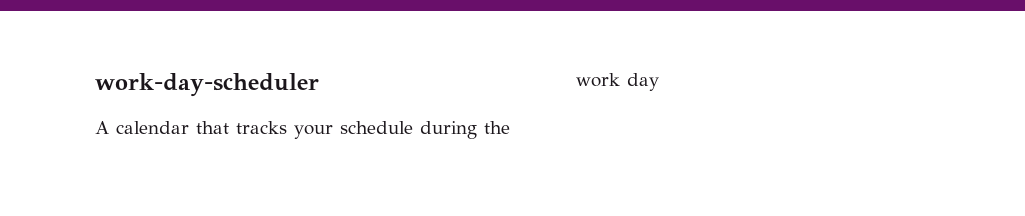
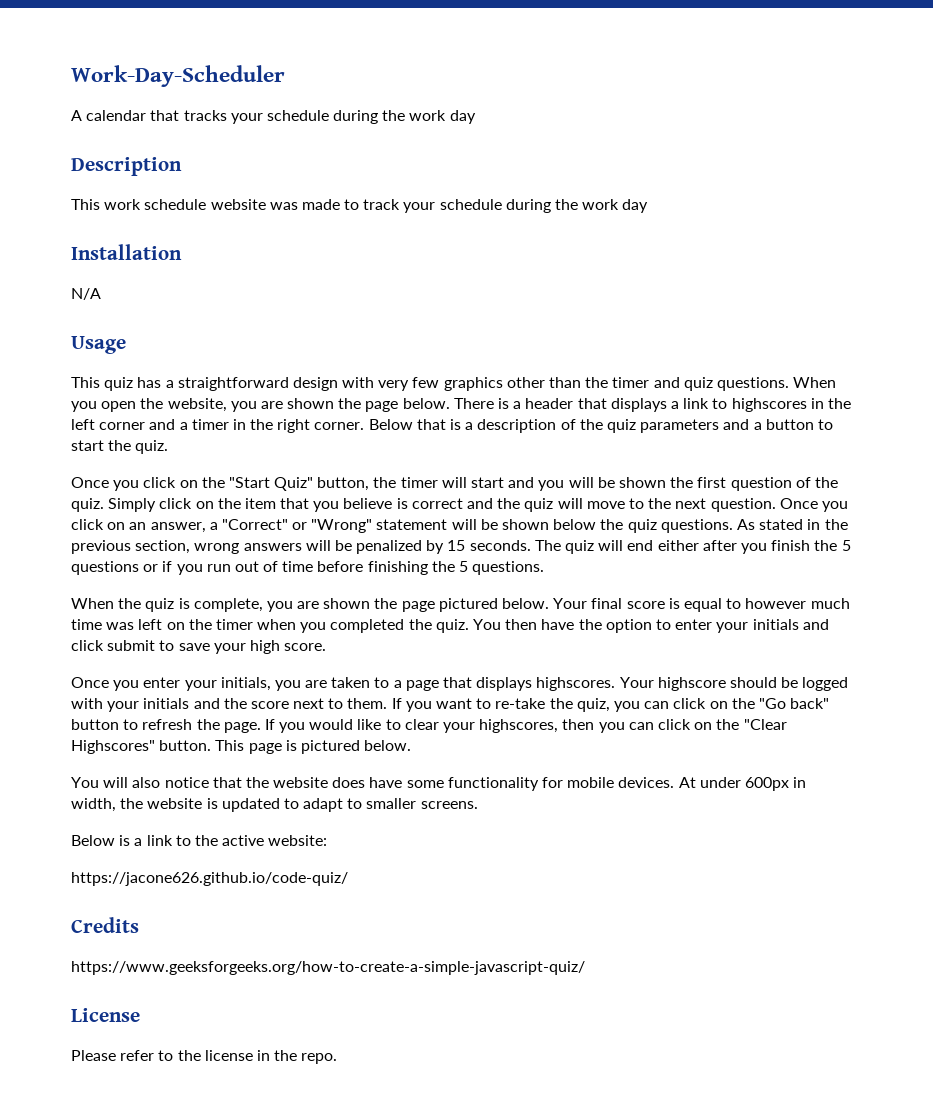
[95,73,319,97] work-day-scheduler -> [71,65,285,87] Work-Day-Scheduler
(659, 82) none -> [71,157,182,176] [71,199,649,213] [71,244,182,260] [71,288,101,300] [71,336,126,354] [71,377,837,391] [71,398,851,412] [71,419,833,433] [71,440,169,454] [71,477,838,491] [71,498,848,512] [71,519,848,533] [71,540,851,554] [71,561,545,575] [71,598,850,612] [71,619,829,633] [71,640,327,654] [71,677,849,691] [71,698,830,712] [71,719,787,733] [71,740,412,754] [71,777,807,791] [71,798,478,812] [71,835,328,846] [71,872,348,886] [71,917,139,933] [71,961,585,975] [71,1008,140,1022] [71,1050,338,1064] // Description // This work schedule website was made to track your schedule during the work day // Installation // N/A // Usage // This quiz has a straightforward design with very few graphics other than the timer and quiz questions. When you open the website, you are shown the page below. There is a header that displays a link to highscores in the left corner and a timer in the right corner. Below that is a description of the quiz parameters and a button to start the quiz. // Once you click on the "Start Quiz" button, the timer will start and you will be shown the first question of the quiz. Simply click on the item that you believe is correct and the quiz will move to the next question. Once you click on an answer, a "Correct" or "Wrong" statement will be shown below the quiz questions. As stated in the previous section, wrong answers will be penalized by 15 seconds. The quiz will end either after you finish the 5 questions or if you run out of time before finishing the 5 questions. // When the quiz is complete, you are shown the page pictured below. Your final score is equal to however much time was left on the timer when you completed the quiz. You then have the option to enter your initials and click submit to save your high score. // Once you enter your initials, you are taken to a page that displays highscores. Your highscore should be logged with your initials and the score next to them. If you want to re-take the quiz, you can click on the "Go back" button to refresh the page. If you would like to clear your highscores, then you can click on the "Clear Highscores" button. This page is pictured below. // You will also notice that the website does have some functionality for mobile devices. At under 600px in width, the website is updated to adapt to smaller screens. // Below is a link to the active website: // https://jacone626.github.io/code-quiz/ // Credits // https://www.geeksforgeeks.org/how-to-create-a-simple-javascript-quiz/ // License // Please refer to the license in the repo.

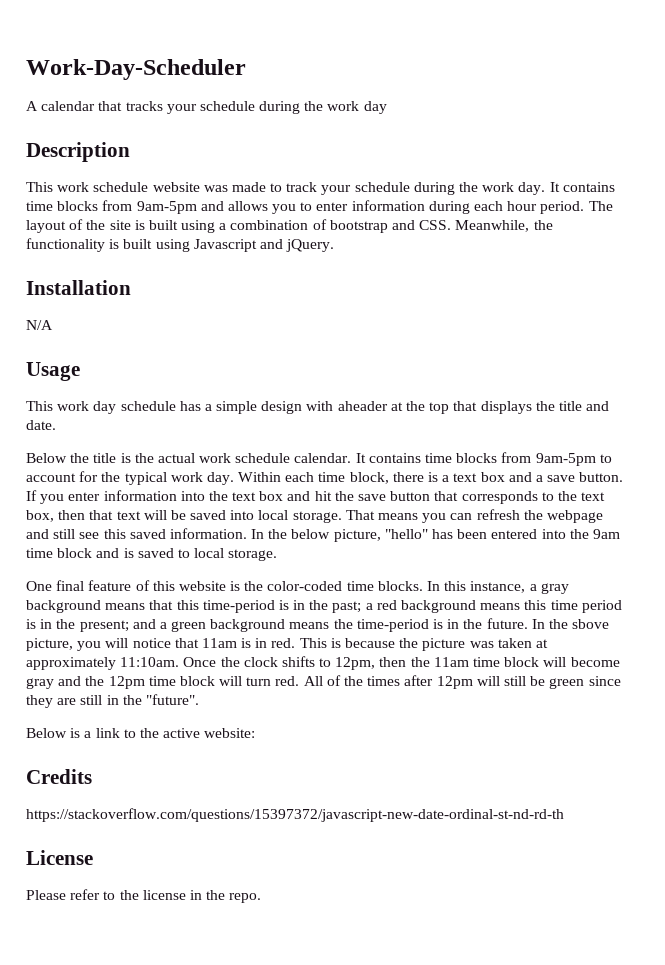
[622,199,649,213] day -> [518,182,615,195] [26,200,613,214] [26,219,553,233] [26,238,335,252] day. It contains time blocks from 9am-5pm and allows you to enter information during each hour period. The layout of the site is built using a combination of bootstrap and CSS. Meanwhile, the functionality is built using Javascript and jQuery.
[104,377,134,391] quiz -> [57,401,176,414] work day schedule
[177,377,289,391] straightforward -> [216,401,258,414] simple
[378,377,837,391] [71,398,851,412] [71,419,833,433] [71,440,169,454] [71,477,838,491] [71,498,848,512] [71,519,848,533] [71,540,851,554] [71,561,545,575] [71,598,850,612] [71,619,829,633] [71,640,327,654] [71,677,849,691] [71,698,830,712] [71,719,787,733] [71,740,412,754] [71,777,807,791] [71,798,478,812] very few graphics other than the timer and quiz questions. When you open the website, you are shown the page below. There is a header that displays a link to highscores in the left corner and a timer in the right corner. Below that is a description of the quiz parameters and a button to start the quiz. // Once you click on the "Start Quiz" button, the timer will start and you will be shown the first question of the quiz. Simply click on the item that you believe is correct and the quiz will move to the next question. Once you click on an answer, a "Correct" or "Wrong" statement will be shown below the quiz questions. As stated in the previous section, wrong answers will be penalized by 15 seconds. The quiz will end either after you finish the 5 questions or if you run out of time before finishing the 5 questions. // When the quiz is complete, you are shown the page pictured below. Your final score is equal to however much time was left on the timer when you completed the quiz. You then have the option to enter your initials and click submit to save your high score. // Once you enter your initials, you are taken to a page that displays highscores. Your highscore should be logged with your initials and the score next to them. If you want to re-take the quiz, you can click on the "Go back" button to refresh the page. If you would like to clear your highscores, then you can click on the "Clear Highscores" button. This page is pictured below. // You will also notice that the website does have some functionality for mobile devices. At under 600px in width, the website is updated to adapt to smaller screens. -> [337,401,610,414] [26,420,56,430] [26,452,612,466] [26,471,624,485] [26,490,606,504] [26,509,603,523] [26,528,620,542] [26,548,278,561] [26,580,569,594] [26,600,622,613] [26,618,610,632] [26,638,548,651] [26,656,620,670] [26,675,621,689] [26,694,199,708] aheader at the top that displays the title and date. // Below the title is the actual work schedule calendar. It contains time blocks from 9am-5pm to account for the typical work day. Within each time block, there is a text box and a save button. If you enter information into the text box and hit the save button that corresponds to the text box, then that text will be saved into local storage. That means you can refresh the webpage and still see this saved information. In the below picture, "hello" has been entered into the 9am time block and is saved to local storage. // One final feature of this website is the color-coded time blocks. In this instance, a gray background means that this time-period is in the past; a red background means this time period is in the present; and a green background means the time-period is in the future. In the sbove picture, you will notice that 11am is in red. This is because the picture was taken at approximately 11:10am. Once the clock shifts to 12pm, then the 11am time block will become gray and the 12pm time block will turn red. All of the times after 12pm will still be green since they are still in the "future".
[71,872,348,886] // https://jacone626.github.io/code-quiz/ -> (256, 733) none
[71,961,585,975] https://www.geeksforgeeks.org/how-to-create-a-simple-javascript-quiz/ -> [26,808,564,822] https://stackoverflow.com/questions/15397372/javascript-new-date-ordinal-st-nd-rd-th

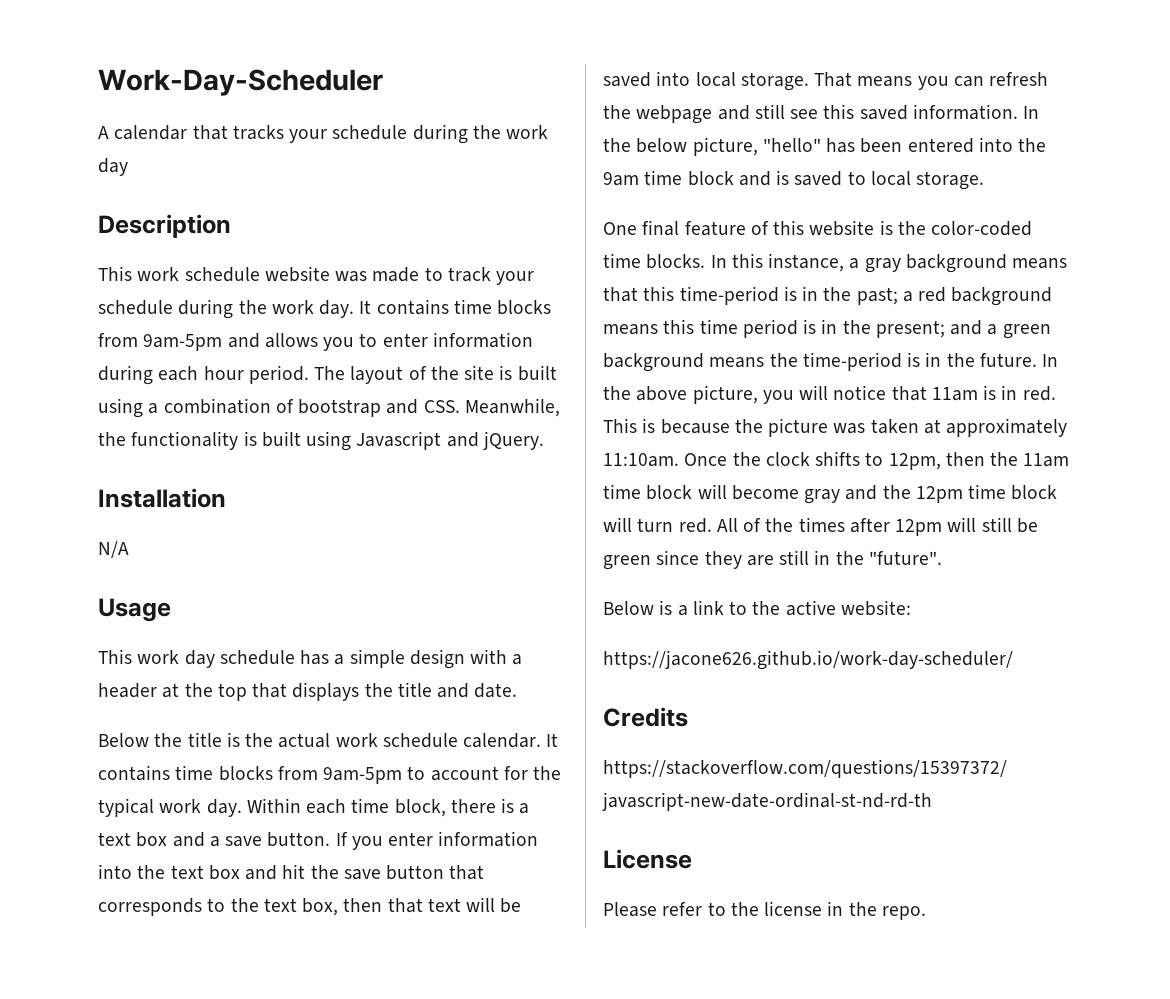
[337,401,388,411] aheader -> [512,654,523,665] [98,683,157,698] a header
[572,619,610,629] sbove -> [636,386,688,401] above
(256, 733) none -> [603,650,1013,670] // https://jacone626.github.io/work-day-scheduler/

